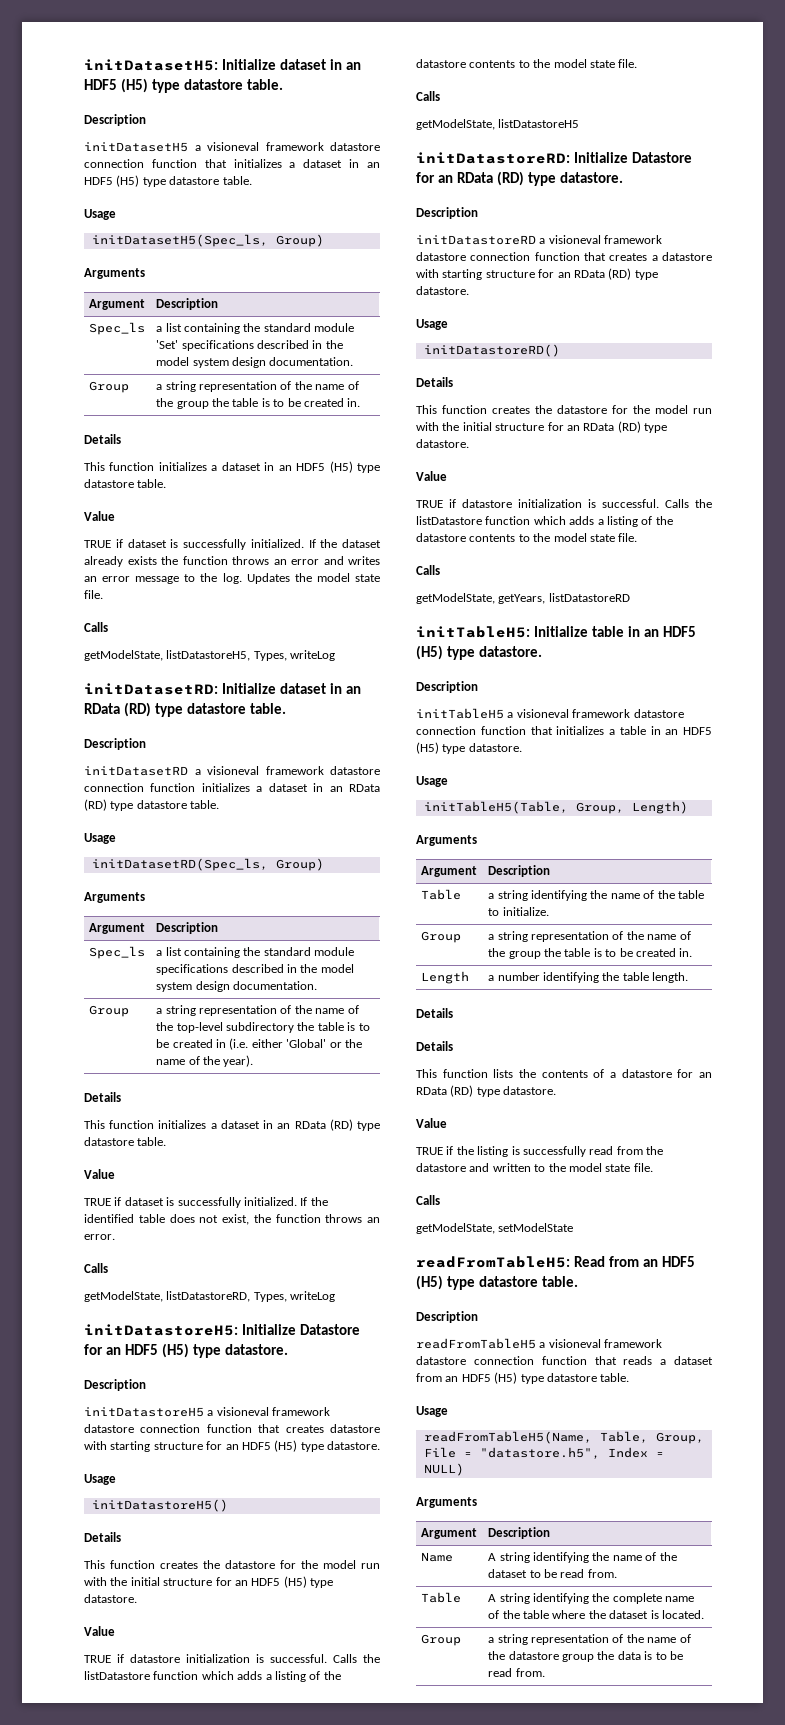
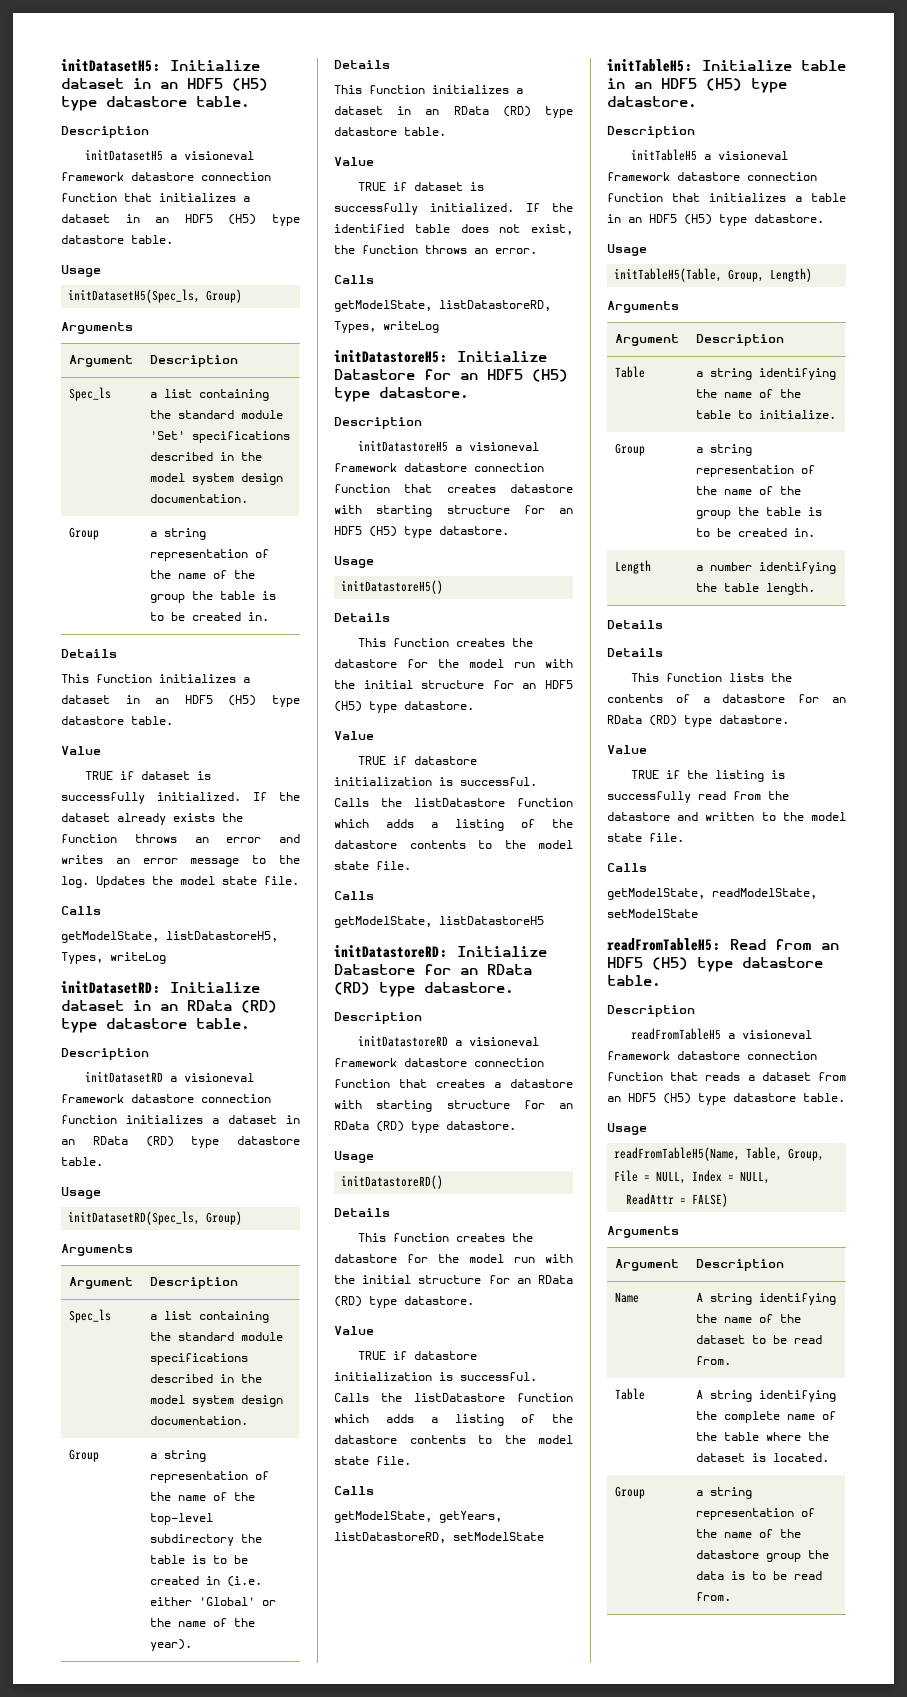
[548,593,630,602] listDatastoreRD -> [334,1532,544,1543] listDatastoreRD, setModelState
(495, 1228) none -> [712,888,817,899] readModelState,
[479,1447,600,1459] "datastore.h5", -> [656,1171,687,1184] NULL,
[423,1463,464,1476] NULL) -> [740,1171,771,1184] [626,1193,729,1207] NULL, // ReadAttr = FALSE)

